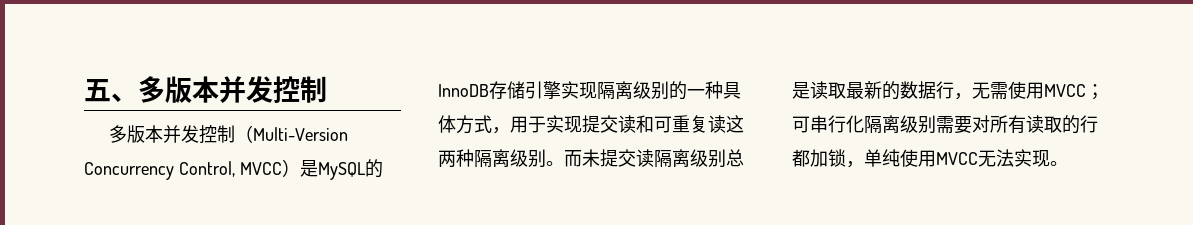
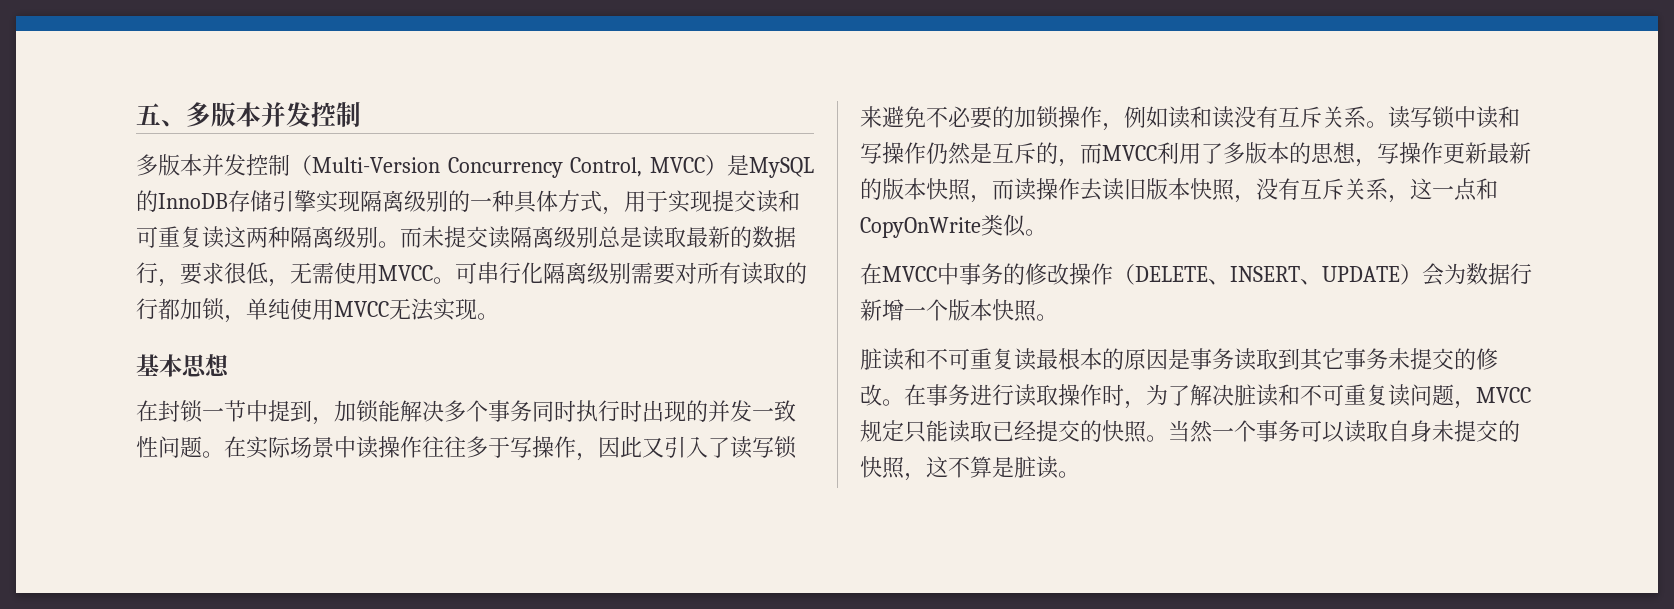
(972, 96) none -> [180,262,290,287] 要求很低，
[1086,84,1104,100] ； -> [433,277,455,284] 。
(1068, 163) none -> [136,354,230,377] [136,400,796,425] [136,436,797,461] [860,106,1520,131] [860,142,1531,167] [860,178,1498,203] [860,214,1047,238] [860,263,1532,286] [860,299,1058,322] [860,348,1498,371] [860,384,1531,409] [860,420,1520,443] [860,456,1080,481] // 基本思想 // 在封锁一节中提到，加锁能解决多个事务同时执行时出现的并发一致性问题。在实际场景中读操作往往多于写操作，因此又引入了读写锁来避免不必要的加锁操作，例如读和读没有互斥关系。读写锁中读和写操作仍然是互斥的，而MVCC利用了多版本的思想，写操作更新最新的版本快照，而读操作去读旧版本快照，没有互斥关系，这一点和CopyOnWrite类似。 // 在MVCC中事务的修改操作（DELETE、INSERT、UPDATE）会为数据行新增一个版本快照。 // 脏读和不可重复读最根本的原因是事务读取到其它事务未提交的修改。在事务进行读取操作时，为了解决脏读和不可重复读问题，MVCC规定只能读取已经提交的快照。当然一个事务可以读取自身未提交的快照，这不算是脏读。

